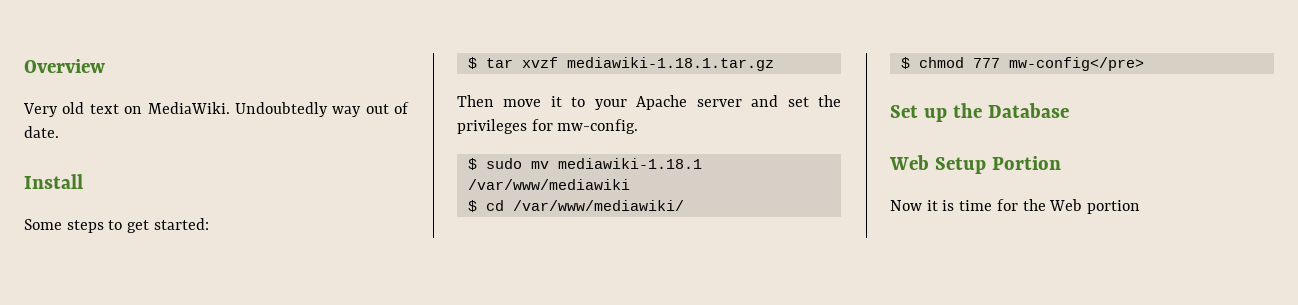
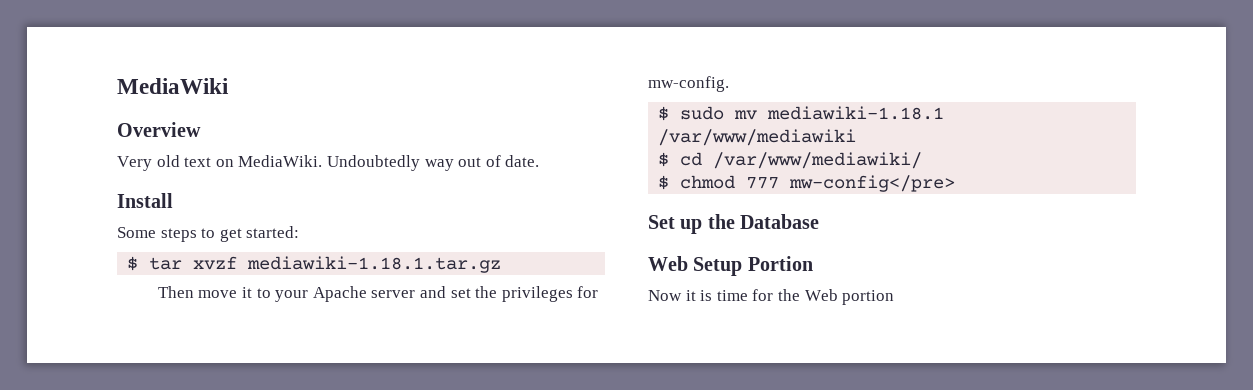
(24, 66) none -> [117,78,229,94] MediaWiki //

